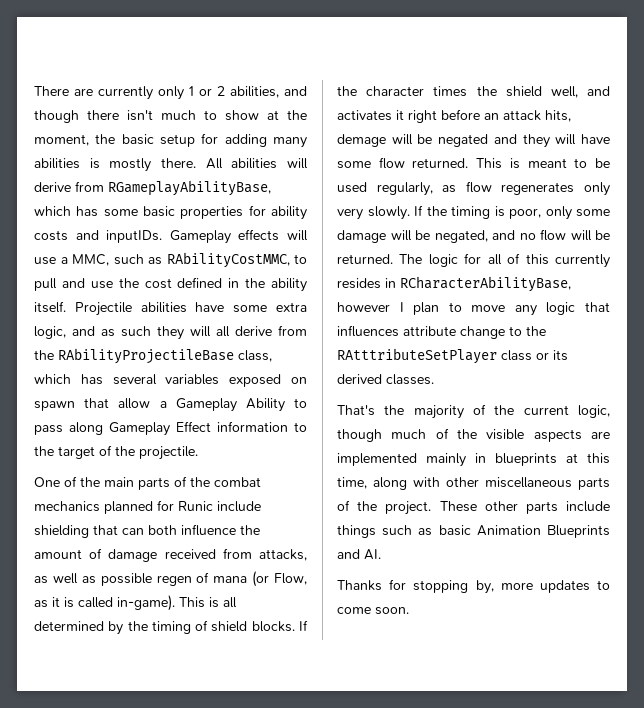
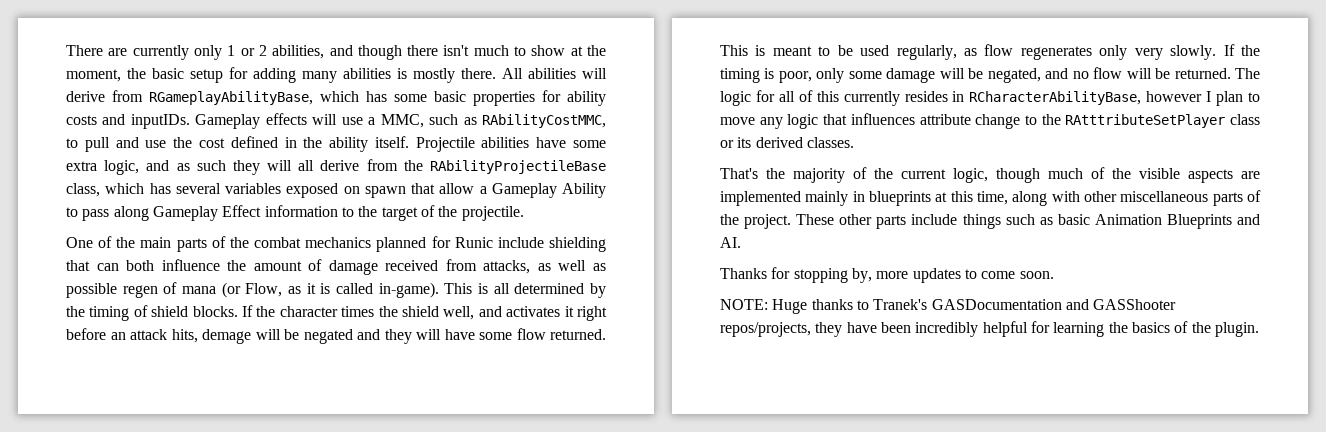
(409, 611) none -> [720,299,1177,314] [720,321,1259,337] // NOTE: Huge thanks to Tranek's GASDocumentation and GASShooter repos/projects, they have been incredibly helpful for learning the basics of the plugin.

